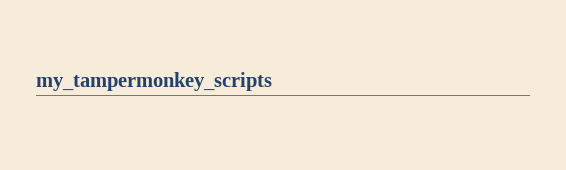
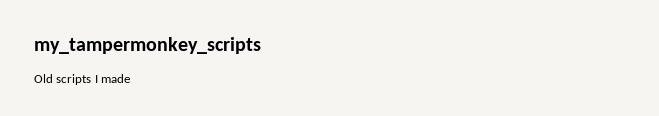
(272, 81) none -> [34,74,131,85] // Old scripts I made

